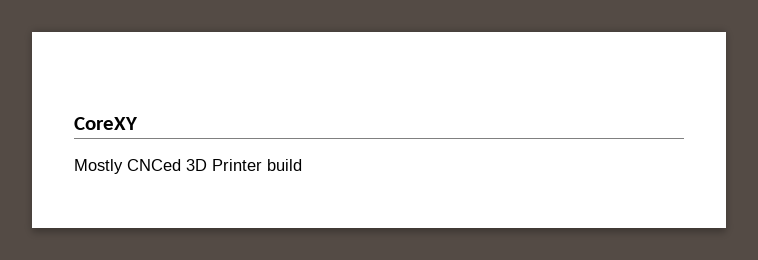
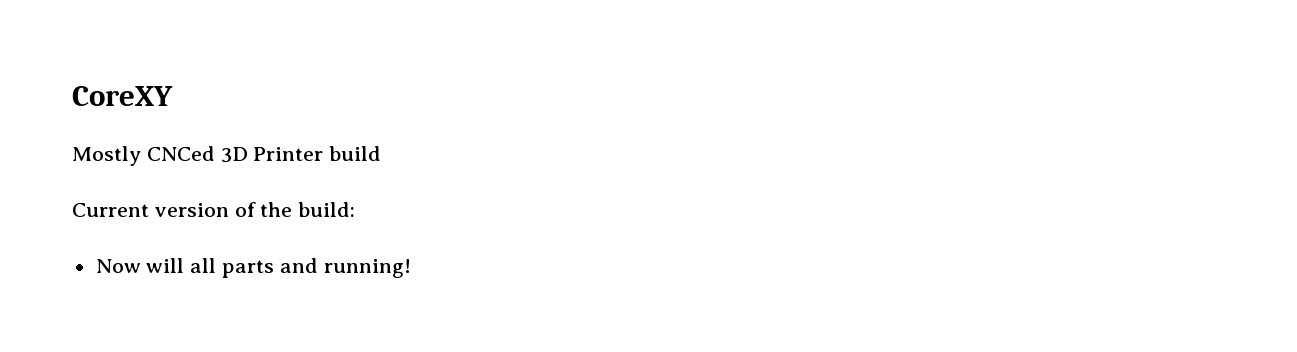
(302, 165) none -> [72,202,356,217] [95,258,411,278] // Current version of the build: // Now will all parts and running!

